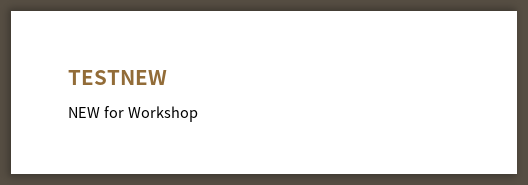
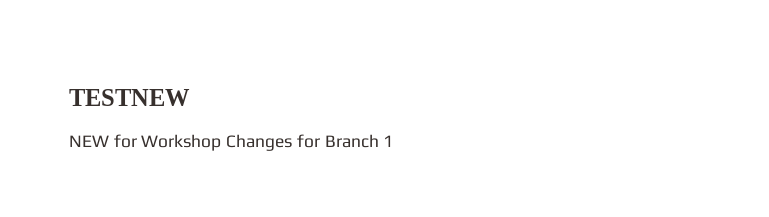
(198, 114) none -> [226,134,394,151] Changes for Branch 1

